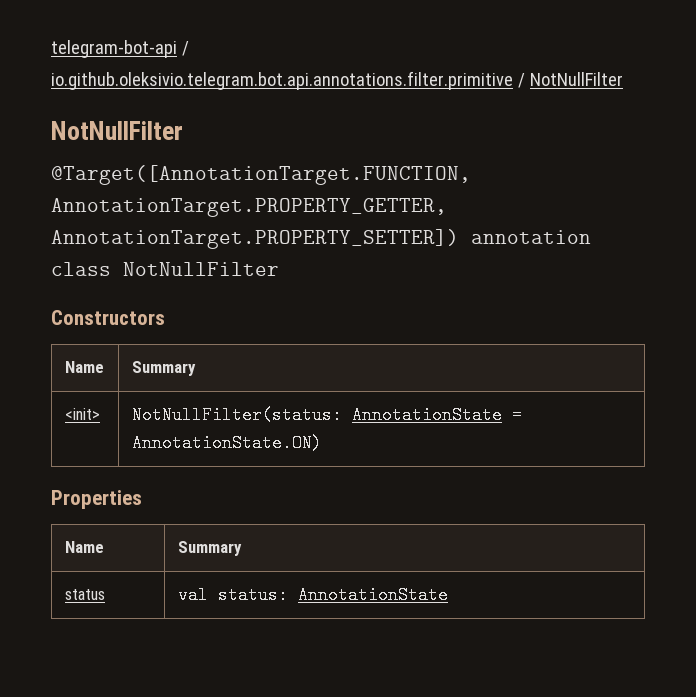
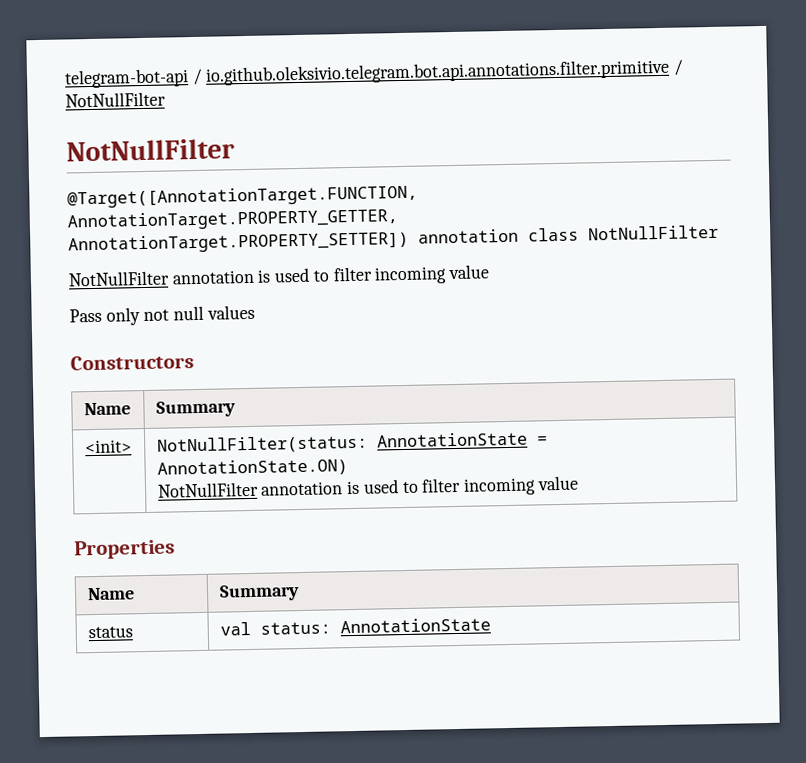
(279, 269) none -> [68,264,491,287] [69,304,255,326] // NotNullFilter annotation is used to filter incoming value // Pass only not null values
(322, 443) none -> [156,475,579,498] // NotNullFilter annotation is used to filter incoming value

